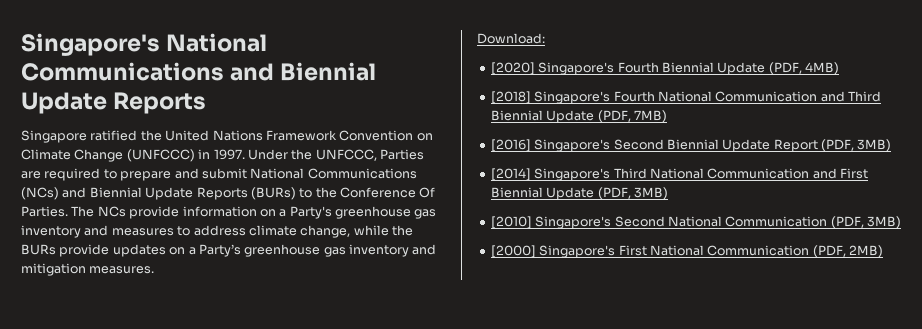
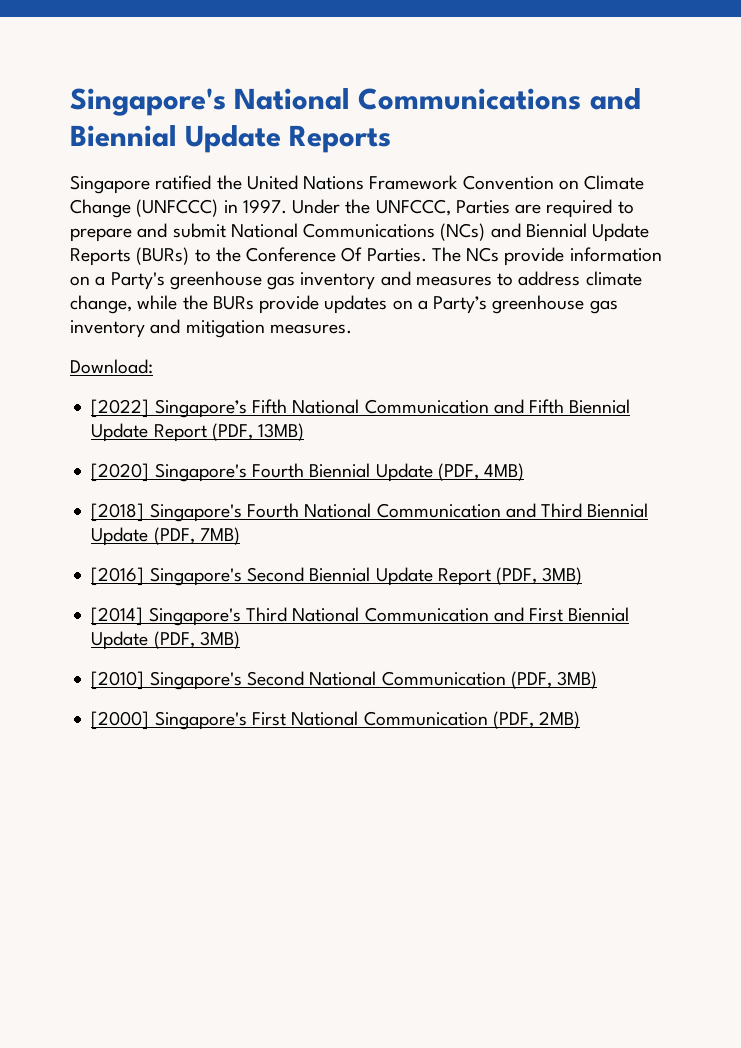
(545, 38) none -> [91,399,631,418] [91,423,305,442] // [2022] Singapore’s Fifth National Communication and Fifth Biennial Update Report (PDF, 13MB)

